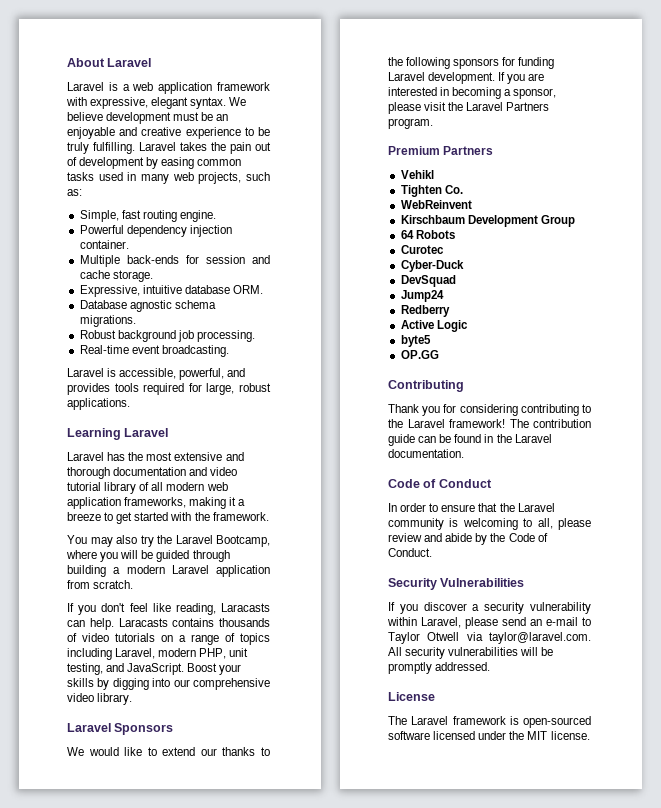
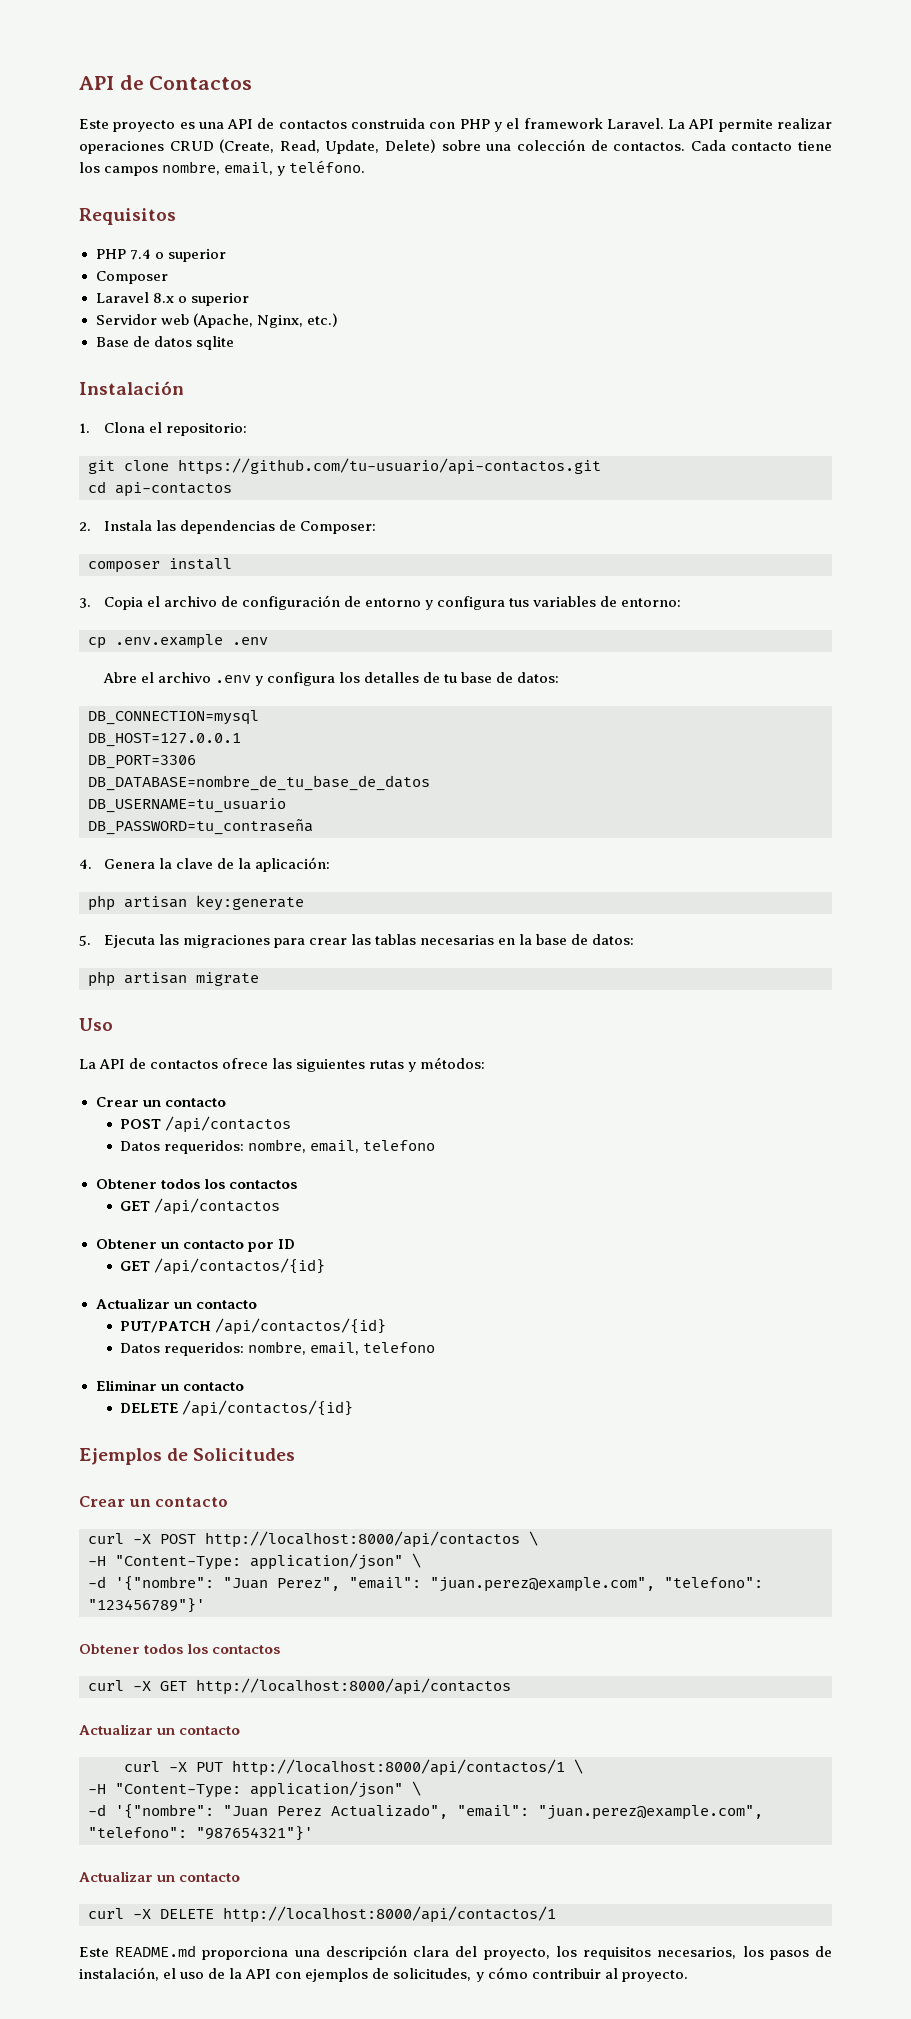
[67,58,152,67] [67,82,270,94] [66,97,247,109] [67,112,229,124] [67,127,270,139] [67,142,271,154] [67,157,242,169] [67,172,270,184] [67,189,82,196] [79,210,216,222] [79,225,232,237] [79,240,129,249] [79,255,270,267] [79,270,153,282] [79,285,263,297] [79,300,216,312] [79,315,136,327] [79,330,255,342] [79,345,229,357] [67,368,246,380] [67,383,271,395] [67,398,130,410] [67,428,169,440] [67,452,244,461] [67,467,238,479] [67,482,228,494] [67,497,246,509] [67,512,269,524] [67,535,270,547] [66,550,230,562] [67,565,270,577] [67,580,134,589] [67,603,270,615] [67,618,270,630] [67,633,270,645] [67,648,249,660] [67,663,242,675] [67,678,270,690] [67,693,133,705] [67,723,174,735] [67,747,270,756] [388,57,555,69] [388,72,545,84] [388,87,557,99] [388,102,550,114] [388,118,433,129] [388,146,494,155] [400,170,434,179] [400,185,463,197] [400,200,472,209] [400,215,575,227] [400,230,455,239] [400,245,444,254] [400,260,464,272] [400,275,456,287] [400,290,444,302] [400,305,450,317] [400,320,468,332] [400,335,431,347] [400,350,439,359] [388,380,464,392] [388,404,591,416] [388,419,591,428] [388,434,552,446] [388,449,464,458] [388,479,492,488] [388,503,555,512] [388,518,591,530] [388,533,548,545] [388,548,432,557] [388,578,525,590] [388,602,591,614] [387,617,591,629] [388,632,591,644] [388,647,554,659] [388,662,491,674] [388,692,435,701] [388,716,591,728] [388,731,590,740] About Laravel // Laravel is a web application framework with expressive, elegant syntax. We believe development must be an enjoyable and creative experience to be truly fulfilling. Laravel takes the pain out of development by easing common tasks used in many web projects, such as: // Simple, fast routing engine. // Powerful dependency injection container. // Multiple back-ends for session and cache storage. // Expressive, intuitive database ORM. // Database agnostic schema migrations. // Robust background job processing. // Real-time event broadcasting. // Laravel is accessible, powerful, and provides tools required for large, robust applications. // Learning Laravel // Laravel has the most extensive and thorough documentation and video tutorial library of all modern web application frameworks, making it a breeze to get started with the framework. // You may also try the Laravel Bootcamp, where you will be guided through building a modern Laravel application from scratch. // If you don't feel like reading, Laracasts can help. Laracasts contains thousands of video tutorials on a range of topics including Laravel, modern PHP, unit testing, and JavaScript. Boost your skills by digging into our comprehensive video library. // Laravel Sponsors // We would like to extend our thanks to the following sponsors for funding Laravel development. If you are interested in becoming a sponsor, please visit the Laravel Partners program. // Premium Partners // Vehikl // Tighten Co. // WebReinvent // Kirschbaum Development Group // 64 Robots // Curotec // Cyber-Duck // DevSquad // Jump24 // Redberry // Active Logic // byte5 // OP.GG // Contributing // Thank you for considering contributing to the Laravel framework! The contribution guide can be found in the Laravel documentation. // Code of Conduct // In order to ensure that the Laravel community is welcoming to all, please review and abide by the Code of Conduct. // Security Vulnerabilities // If you discover a security vulnerability within Laravel, please send an e-mail to Taylor Otwell via taylor@laravel.com. All security vulnerabilities will be promptly addressed. // License // The Laravel framework is open-sourced software licensed under the MIT license. -> [79,75,253,90] [79,118,832,132] [79,139,833,154] [79,160,366,176] [79,208,176,225] [95,249,226,262] [95,271,168,284] [95,292,249,306] [95,313,338,328] [95,336,234,350] [79,381,184,395] [79,422,247,436] [88,458,601,475] [88,481,232,497] [79,520,376,534] [88,558,232,573] [79,595,682,610] [88,634,268,649] [102,672,560,686] [88,710,259,725] [88,733,241,747] [88,755,196,769] [88,775,430,791] [88,798,286,813] [88,819,313,835] [79,857,330,872] [88,895,304,911] [79,934,635,948] [88,971,259,987] [79,1018,113,1031] [79,1057,486,1072] [95,1097,226,1107] [120,1116,292,1133] [120,1139,436,1154] [95,1179,297,1189] [120,1198,281,1215] [95,1239,295,1252] [120,1258,326,1275] [95,1298,257,1309] [120,1318,387,1335] [120,1341,436,1356] [95,1380,244,1391] [120,1400,354,1417] [79,1448,296,1465] [79,1496,229,1507] [88,1531,538,1548] [88,1553,421,1570] [88,1576,763,1592] [88,1598,205,1613] [79,1644,281,1654] [88,1678,511,1695] [79,1724,241,1735] [124,1759,583,1776] [88,1781,421,1798] [88,1804,763,1820] [88,1826,313,1841] [79,1871,241,1882] [88,1906,556,1923] [79,1945,833,1960] [79,1967,688,1982] API de Contactos // Este proyecto es una API de contactos construida con PHP y el framework Laravel. La API permite realizar operaciones CRUD (Create, Read, Update, Delete) sobre una colección de contactos. Cada contacto tiene los campos nombre, email, y teléfono. // Requisitos // PHP 7.4 o superior // Composer // Laravel 8.x o superior // Servidor web (Apache, Nginx, etc.) // Base de datos sqlite // Instalación // 1. Clona el repositorio: // git clone https://github.com/tu-usuario/api-contactos.git // cd api-contactos // 2. Instala las dependencias de Composer: // composer install // 3. Copia el archivo de configuración de entorno y configura tus variables de entorno: // cp .env.example .env // Abre el archivo .env y configura los detalles de tu base de datos: // DB_CONNECTION=mysql // DB_HOST=127.0.0.1 // DB_PORT=3306 // DB_DATABASE=nombre_de_tu_base_de_datos // DB_USERNAME=tu_usuario // DB_PASSWORD=tu_contraseña // 4. Genera la clave de la aplicación: // php artisan key:generate // 5. Ejecuta las migraciones para crear las tablas necesarias en la base de datos: // php artisan migrate // Uso // La API de contactos ofrece las siguientes rutas y métodos: // Crear un contacto // POST /api/contactos // Datos requeridos: nombre, email, telefono // Obtener todos los contactos // GET /api/contactos // Obtener un contacto por ID // GET /api/contactos/{id} // Actualizar un contacto // PUT/PATCH /api/contactos/{id} // Datos requeridos: nombre, email, telefono // Eliminar un contacto // DELETE /api/contactos/{id} // Ejemplos de Solicitudes // Crear un contacto // curl -X POST http://localhost:8000/api/contactos \ // -H "Content-Type: application/json" \ // -d '{"nombre": "Juan Perez", "email": "juan.perez@example.com", "telefono": "123456789"}' // Obtener todos los contactos // curl -X GET http://localhost:8000/api/contactos // Actualizar un contacto // curl -X PUT http://localhost:8000/api/contactos/1 \ // -H "Content-Type: application/json" \ // -d '{"nombre": "Juan Perez Actualizado", "email": "juan.perez@example.com", "telefono": "987654321"}' // Actualizar un contacto // curl -X DELETE http://localhost:8000/api/contactos/1 // Este README.md proporciona una descripción clara del proyecto, los requisitos necesarios, los pasos de instalación, el uso de la API con ejemplos de solicitudes, y cómo contribuir al proyecto.

